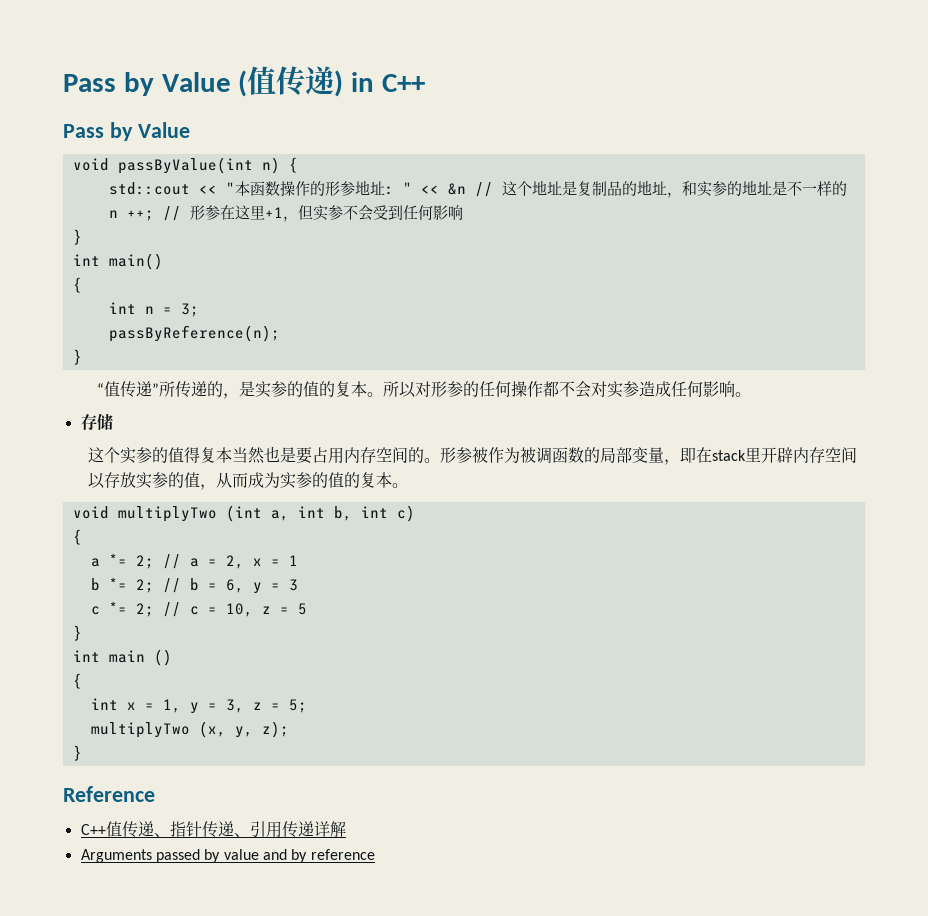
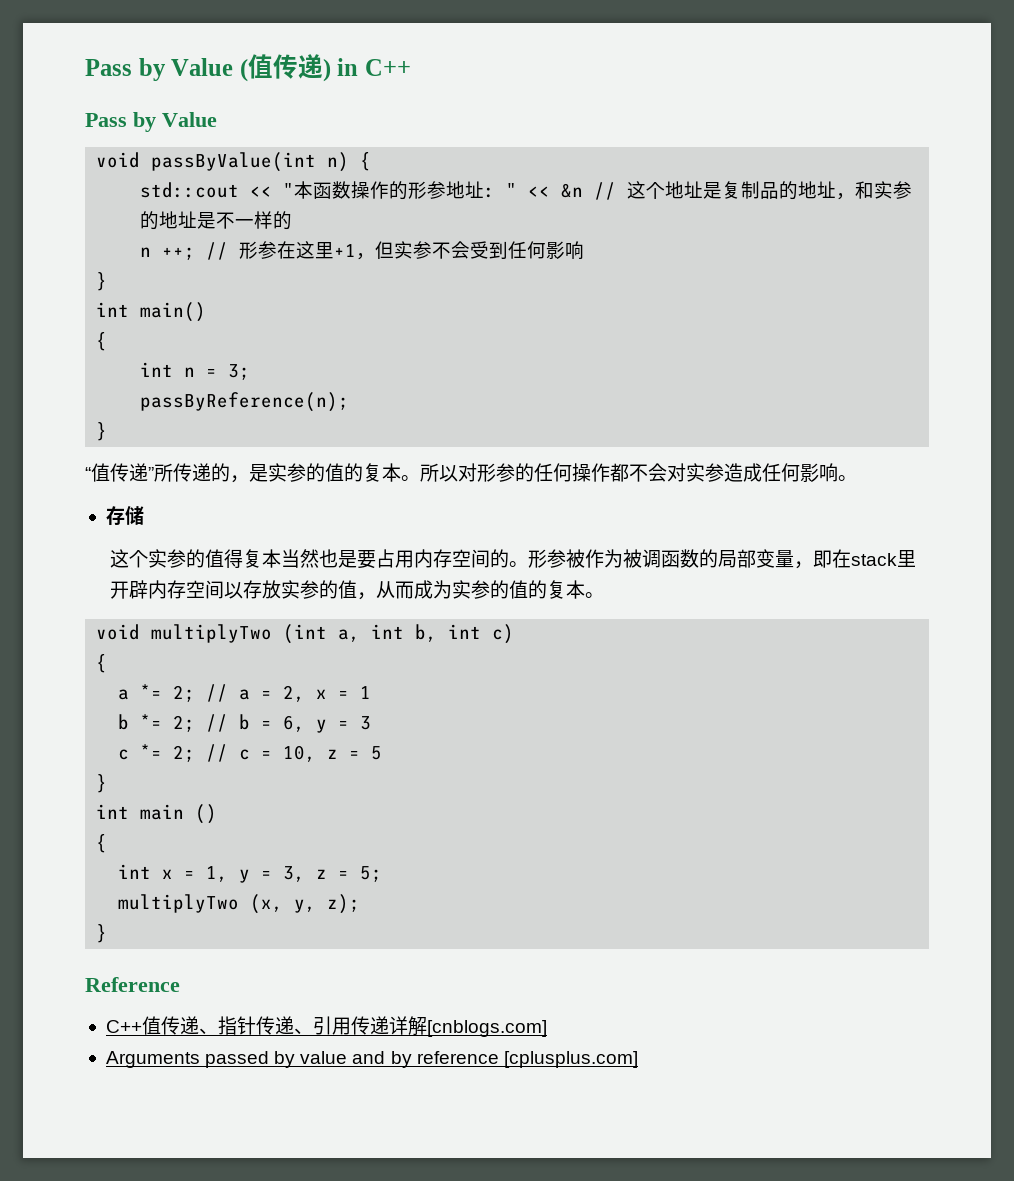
(346, 829) none -> [426,1020,547,1037] [cnblogs.com]
(375, 854) none -> [503,1051,638,1068] [cplusplus.com]

